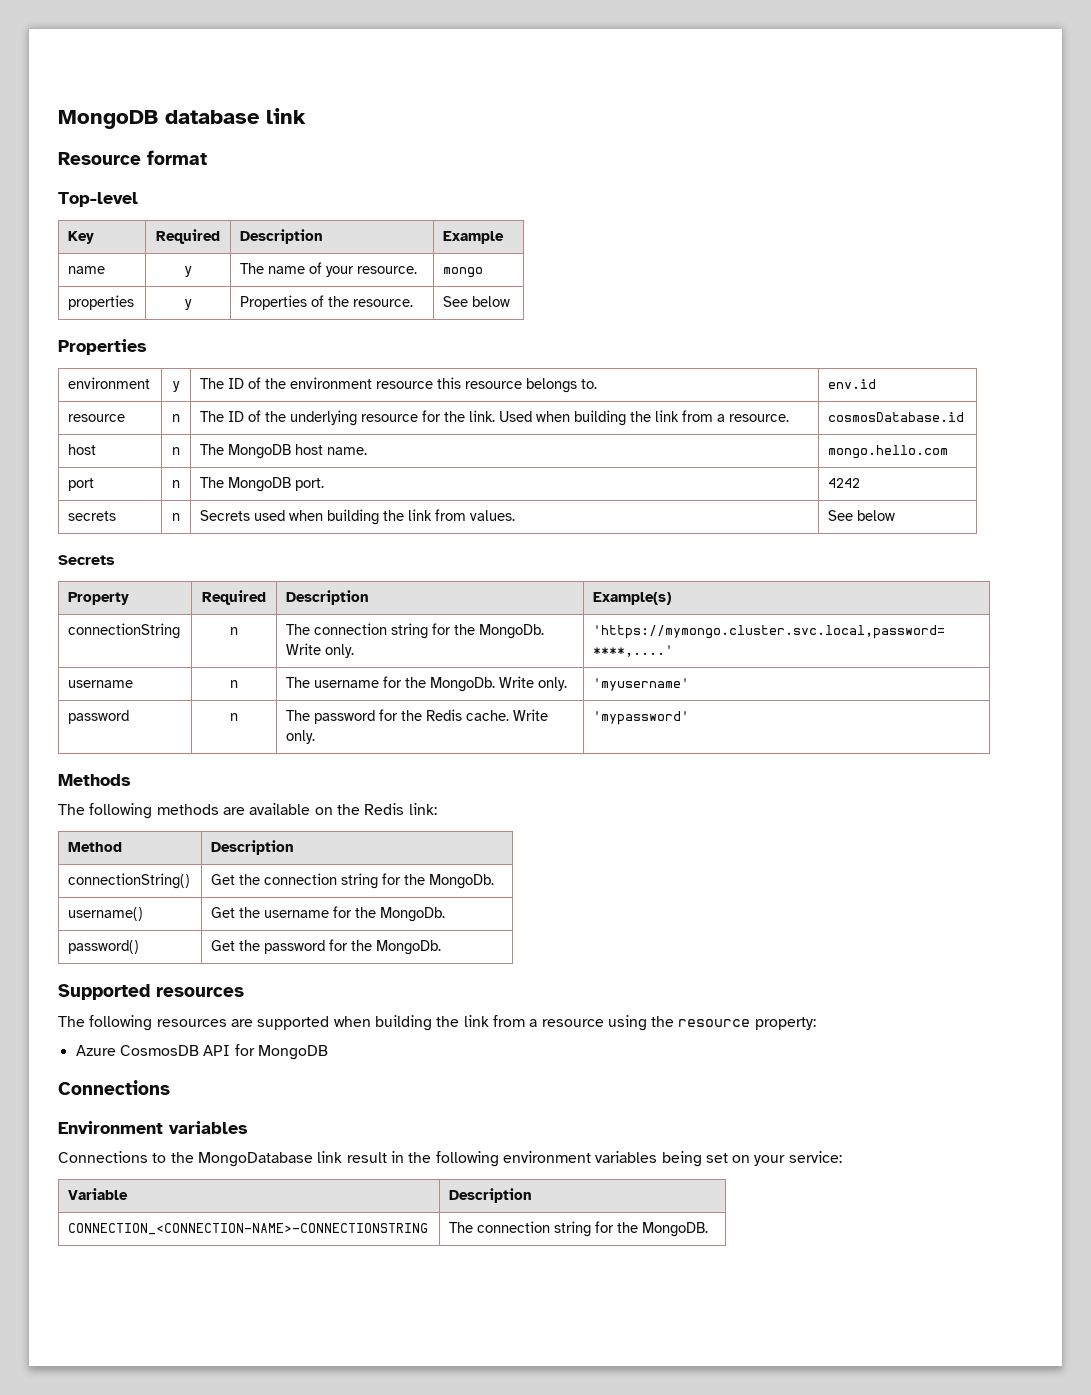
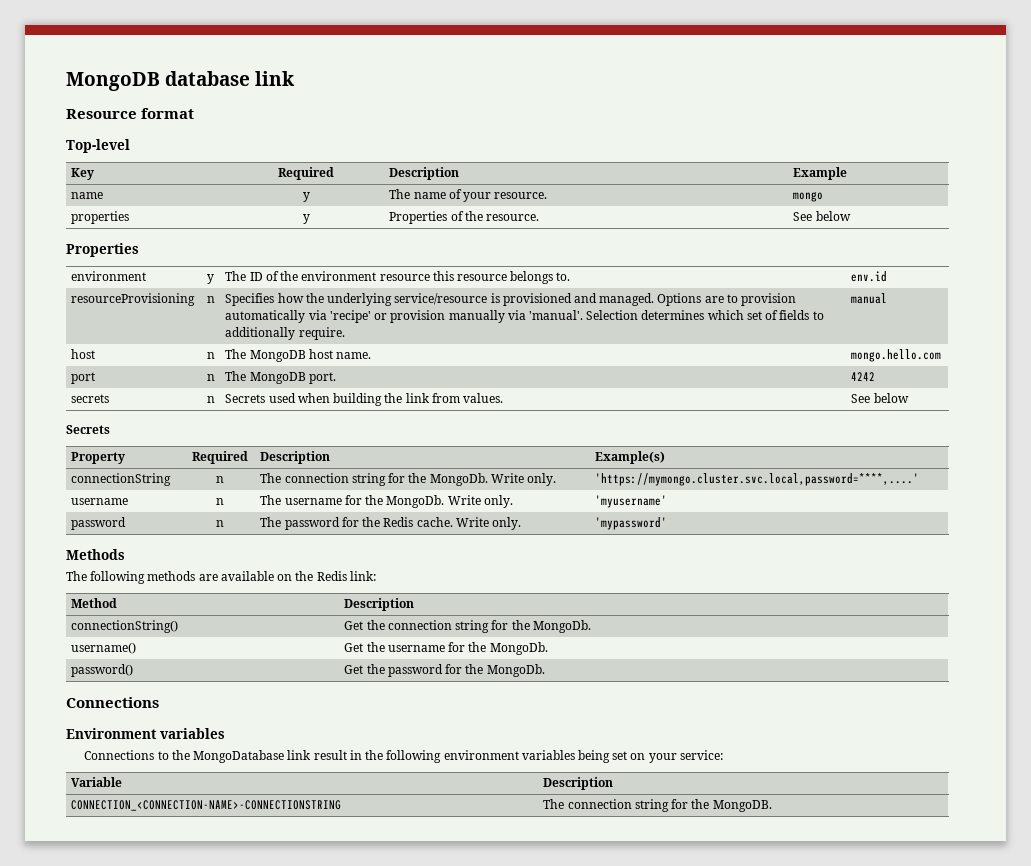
[68,414,126,422] [172,414,180,422] [200,410,790,426] [828,412,965,422] resource | n | The ID of the underlying resource for the link. Used when building the link from a resource. | cosmosDatabase.id -> [71,293,196,306] [206,296,215,303] [225,293,797,306] [225,310,824,323] [225,327,345,340] [851,293,888,304] resourceProvisioning | n | Specifies how the underlying service/resource is provisioned and managed. Options are to provision automatically via 'recipe' or provision manually via 'manual'. Selection determines which set of fields to additionally require. | manual
[58,984,244,1000] [58,1015,816,1031] [75,1044,328,1060] // Supported resources // The following resources are supported when building the link from a resource using the resource property: // Azure CosmosDB API for MongoDB -> (545, 670) none

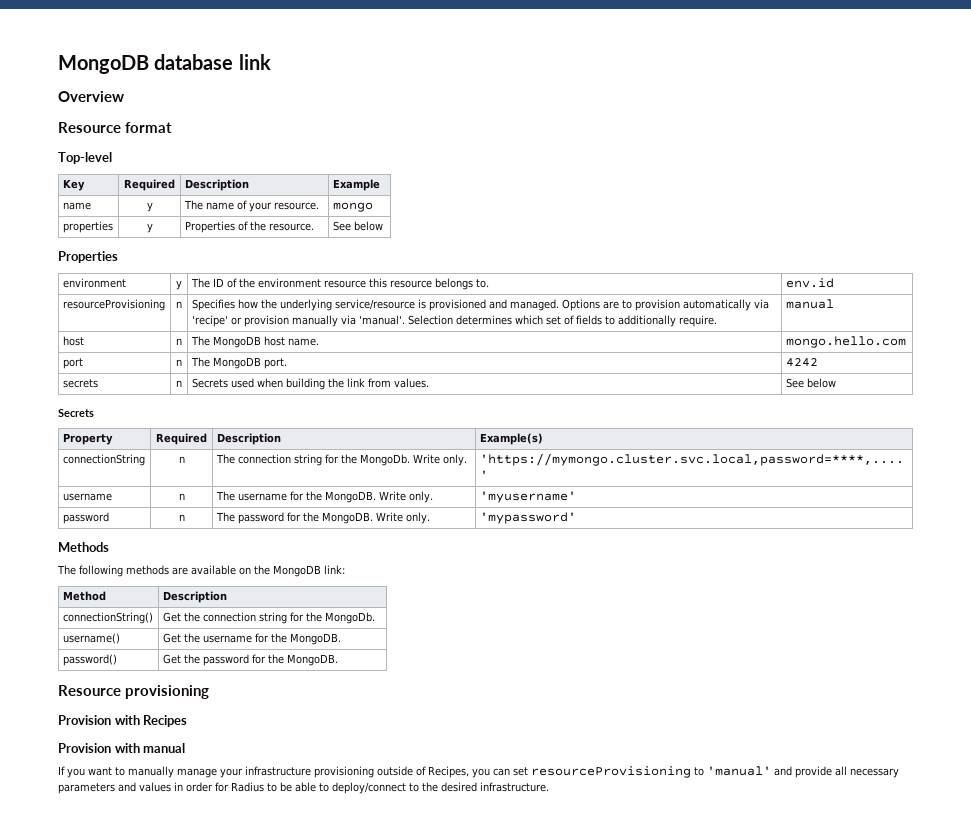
(296, 78) none -> [58,91,124,102] // Overview
[386,495,445,508] MongoDb. -> [324,491,376,503] MongoDB.
[383,517,453,527] Redis cache. -> [321,512,373,524] MongoDB.
[316,571,347,581] Redis -> [273,565,321,577] MongoDB
[489,642,548,655] MongoDb. -> [289,633,341,645] MongoDB.
[486,664,545,677] [66,697,159,708] [66,728,225,739] [84,750,723,763] [71,777,123,787] [543,777,614,790] [71,800,342,811] [543,799,772,812] MongoDb. // Connections // Environment variables // Connections to the MongoDatabase link result in the following environment variables being set on your service: // Variable | Description // CONNECTION_<CONNECTION-NAME>-CONNECTIONSTRING | The connection string for the MongoDB. -> [286,654,338,666] [58,685,210,699] [58,715,188,727] [58,743,186,753] [58,766,899,778] [58,782,549,794] MongoDB. // Resource provisioning // Provision with Recipes // Provision with manual // If you want to manually manage your infrastructure provisioning outside of Recipes, you can set resourceProvisioning to 'manual' and provide all necessary parameters and values in order for Radius to be able to deploy/connect to the desired infrastructure.

